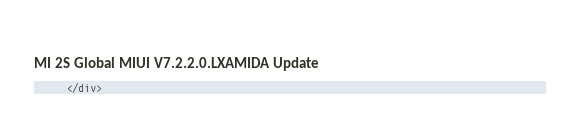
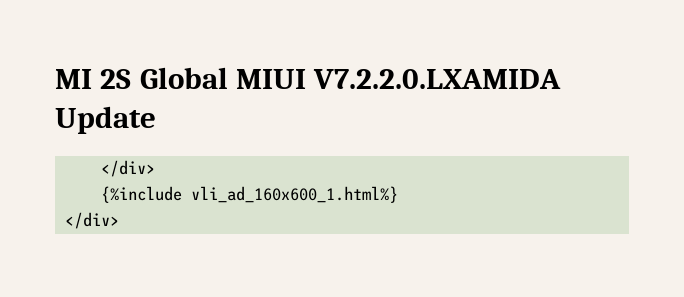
(102, 87) none -> [101,186,399,203] [65,212,120,229] // {%include vli_ad_160x600_1.html%} // </div>

